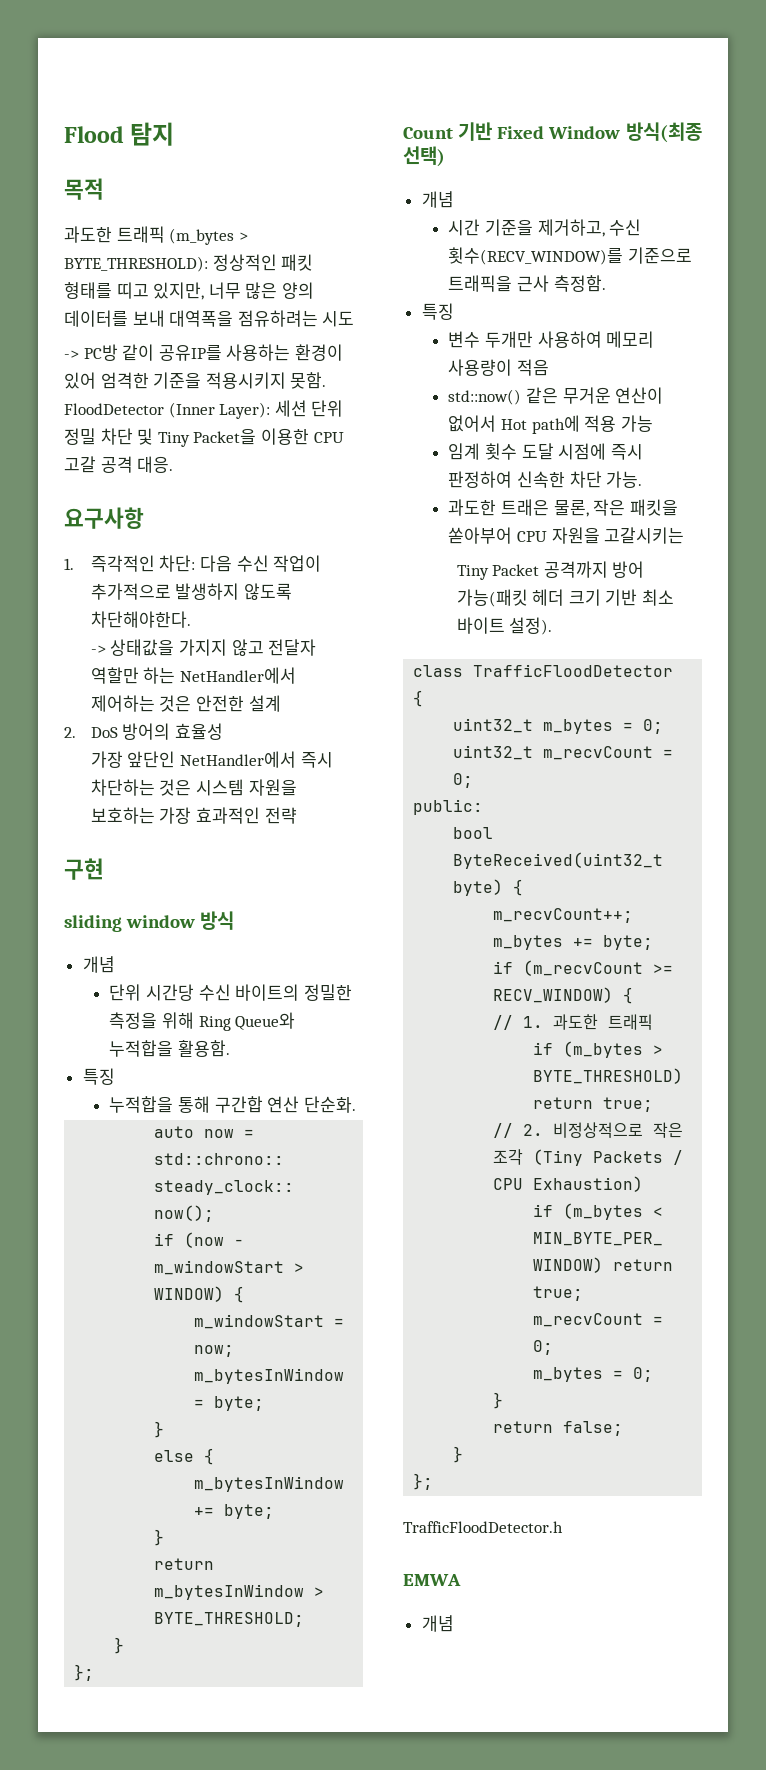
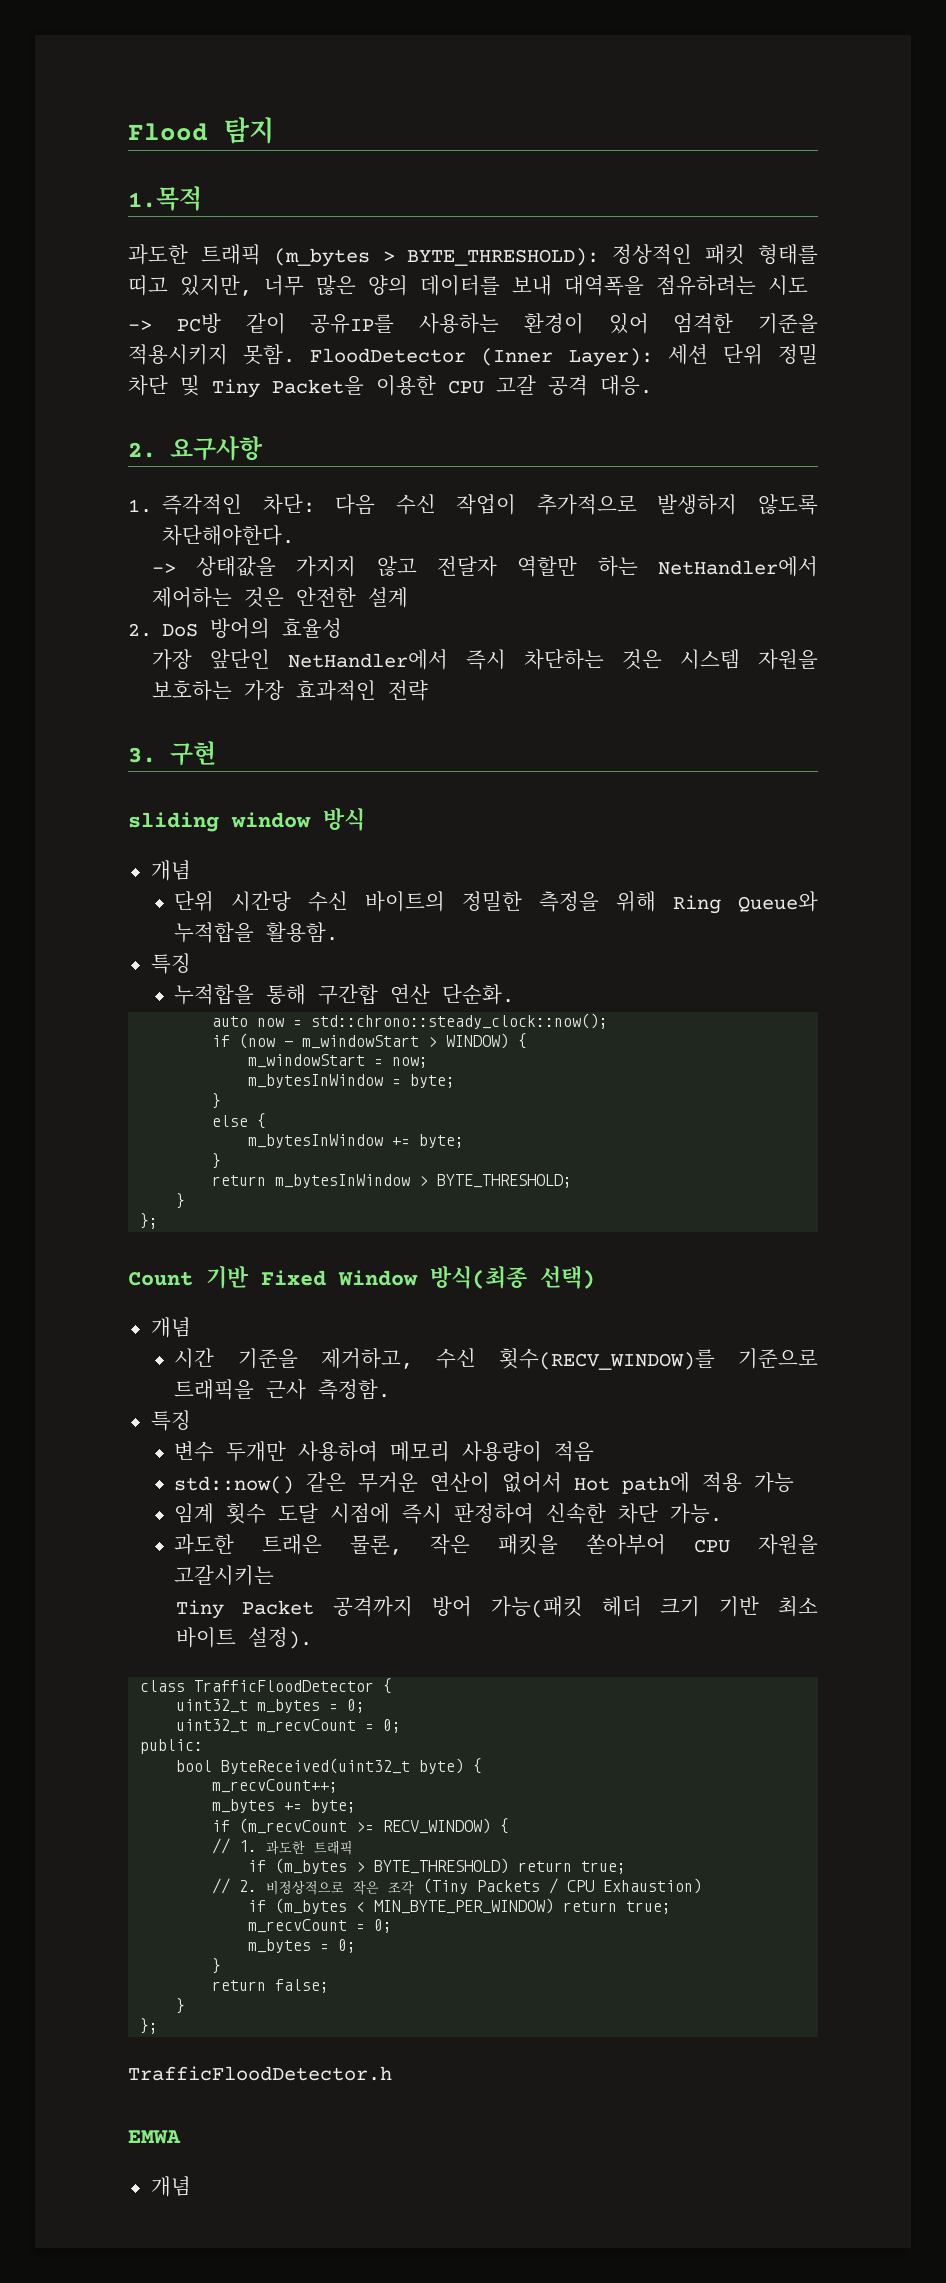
[64,178,104,200] 목적 -> [128,186,202,211] 1.목적
(174, 464) none -> [128,442,156,458] 2.
(297, 815) none -> [128,747,156,763] 3.

